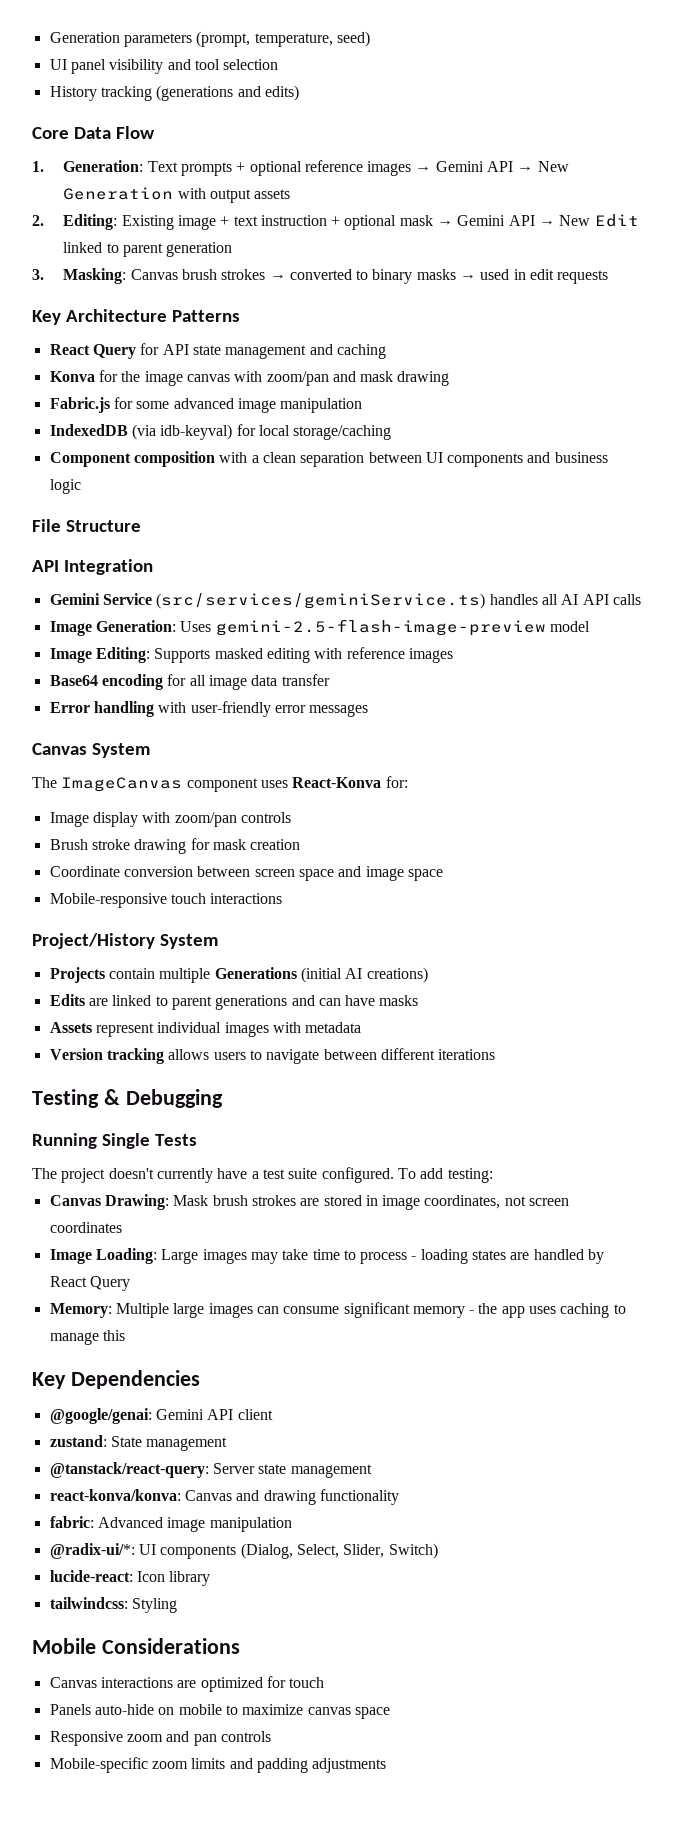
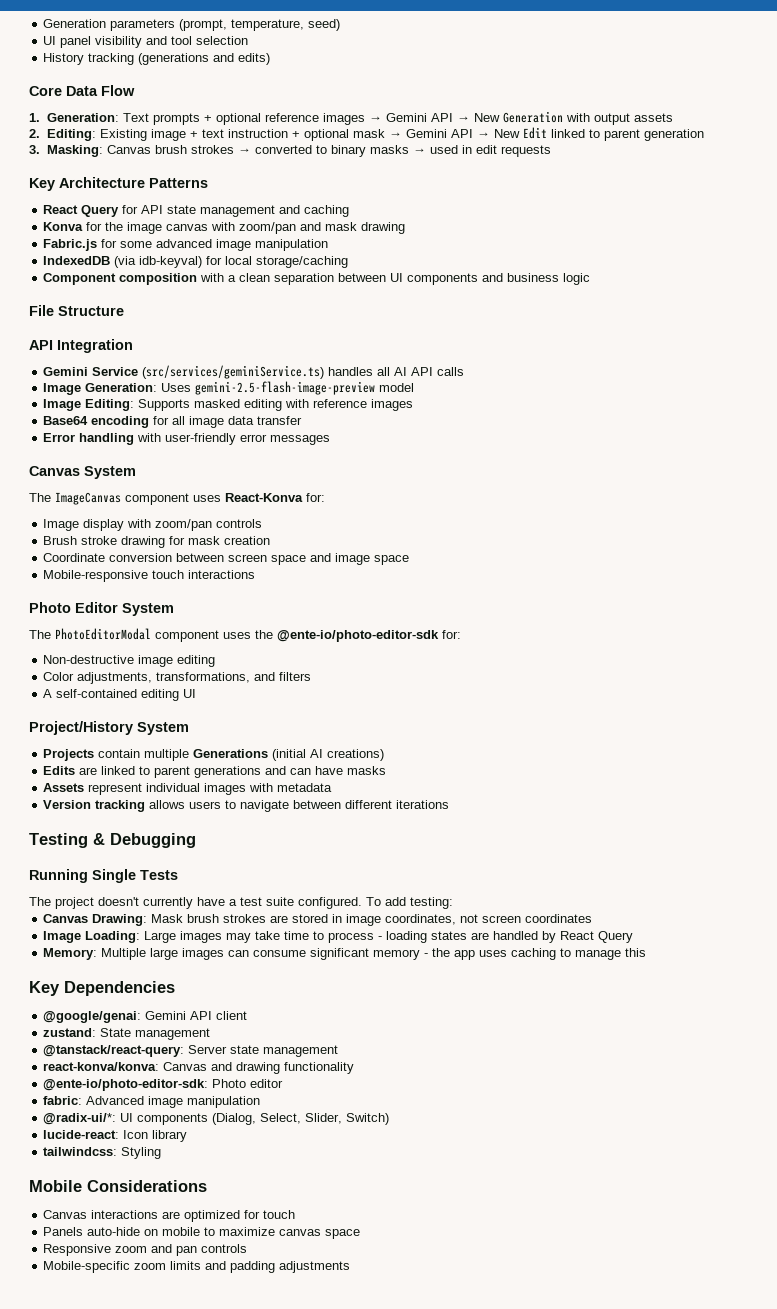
(283, 898) none -> [29,602,174,616] [29,628,461,642] [43,655,216,667] [43,672,312,684] [43,689,197,701] // Photo Editor System // The PhotoEditorModal component uses the @ente-io/photo-editor-sdk for: // Non-destructive image editing // Color adjustments, transformations, and filters // A self-contained editing UI
(399, 1497) none -> [43,1079,284,1091] // @ente-io/photo-editor-sdk: Photo editor

